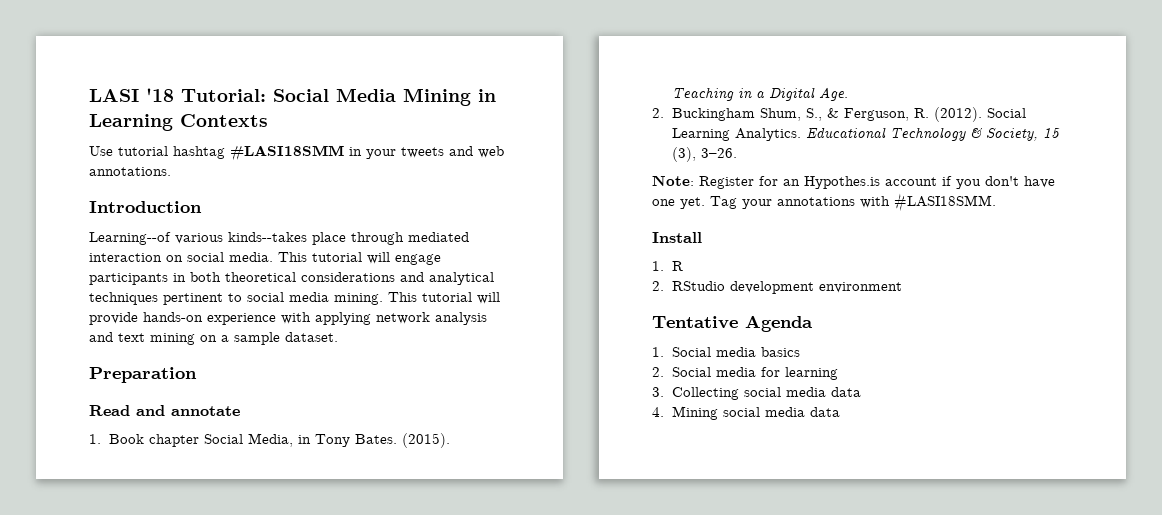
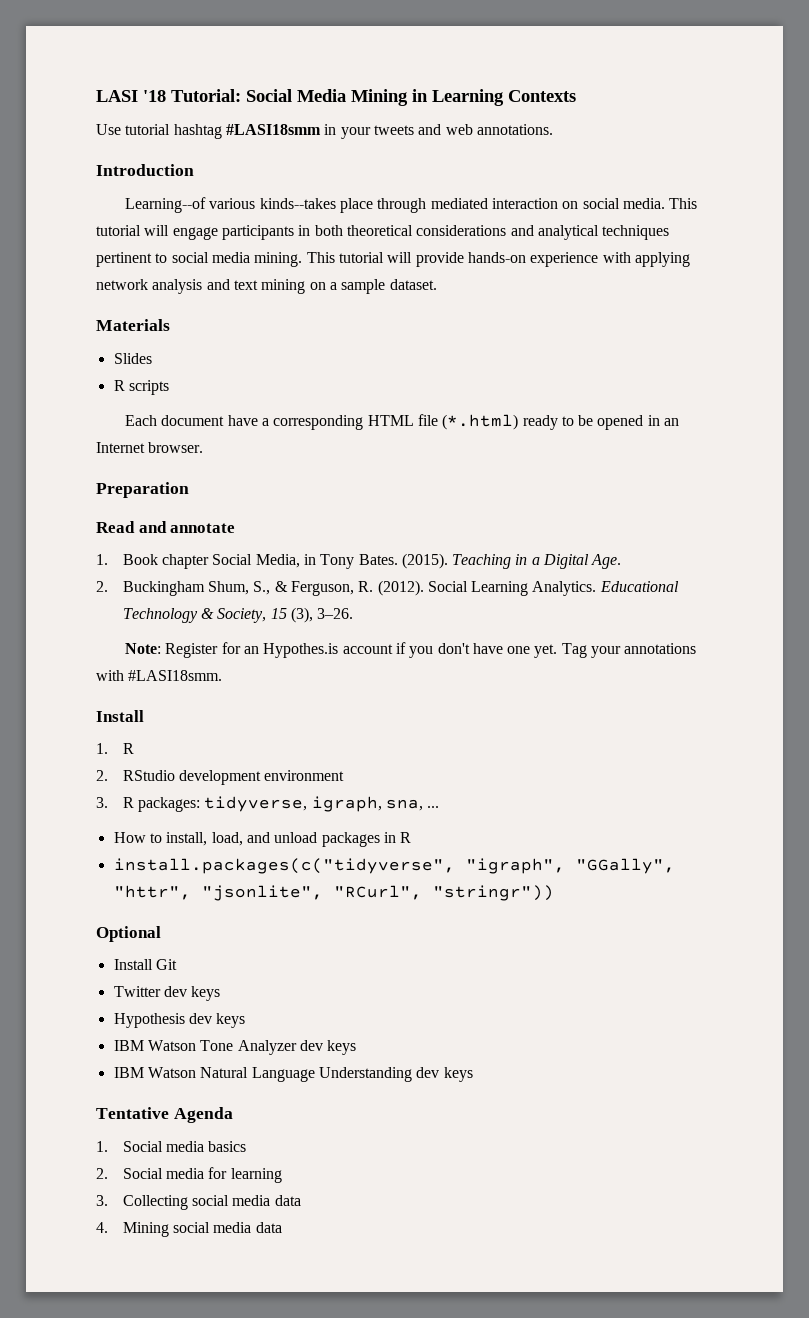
[230,145,344,161] #LASI18SMM -> [225,124,321,135] #LASI18smm
(338, 337) none -> [96,319,170,331] [113,353,152,364] [113,380,169,395] [124,414,680,430] [96,442,204,453] // Materials // Slides // R scripts // Each document have a corresponding HTML file (*.html) ready to be opened in an Internet browser.
[894,193,996,212] #LASI18SMM. -> [128,670,223,681] #LASI18smm.
(902, 287) none -> [96,796,440,812] [113,832,412,847] [113,858,675,874] [113,885,554,901] [96,926,161,942] [113,959,177,970] [113,986,221,1001] [113,1013,246,1028] [113,1040,357,1055] [113,1067,473,1082] // 3. R packages: tidyverse, igraph, sna, ... // How to install, load, and unload packages in R // install.packages(c("tidyverse", "igraph", "GGally", "httr", "jsonlite", "RCurl", "stringr")) // Optional // Install Git // Twitter dev keys // Hypothesis dev keys // IBM Watson Tone Analyzer dev keys // IBM Watson Natural Language Understanding dev keys

